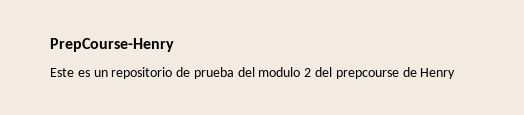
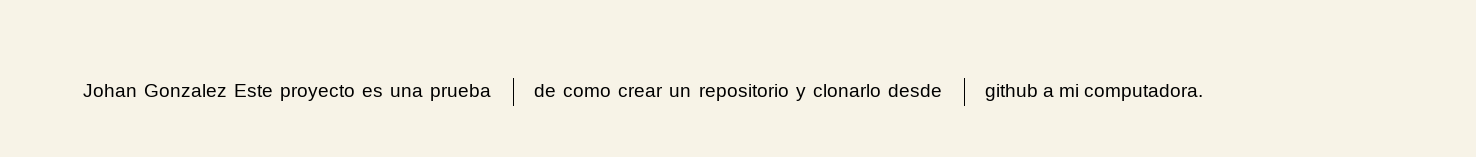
[50,38,174,52] [50,67,456,79] PrepCourse-Henry // Este es un repositorio de prueba del modulo 2 del prepcourse de Henry -> [83,84,1204,101] Johan Gonzalez Este proyecto es una prueba de como crear un repositorio y clonarlo desde github a mi computadora.

